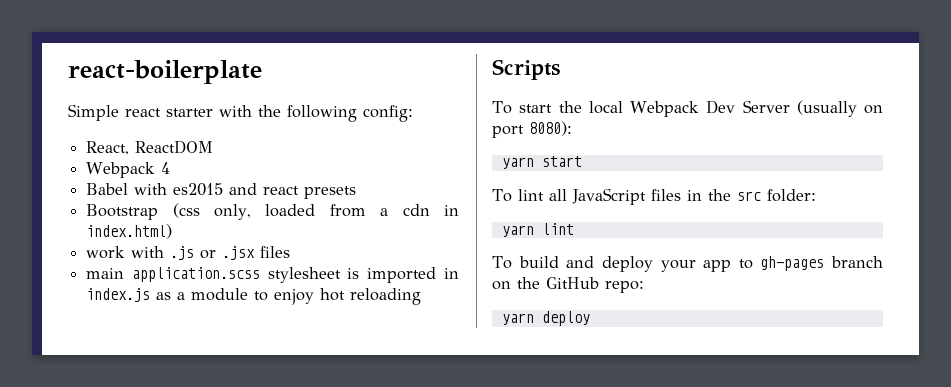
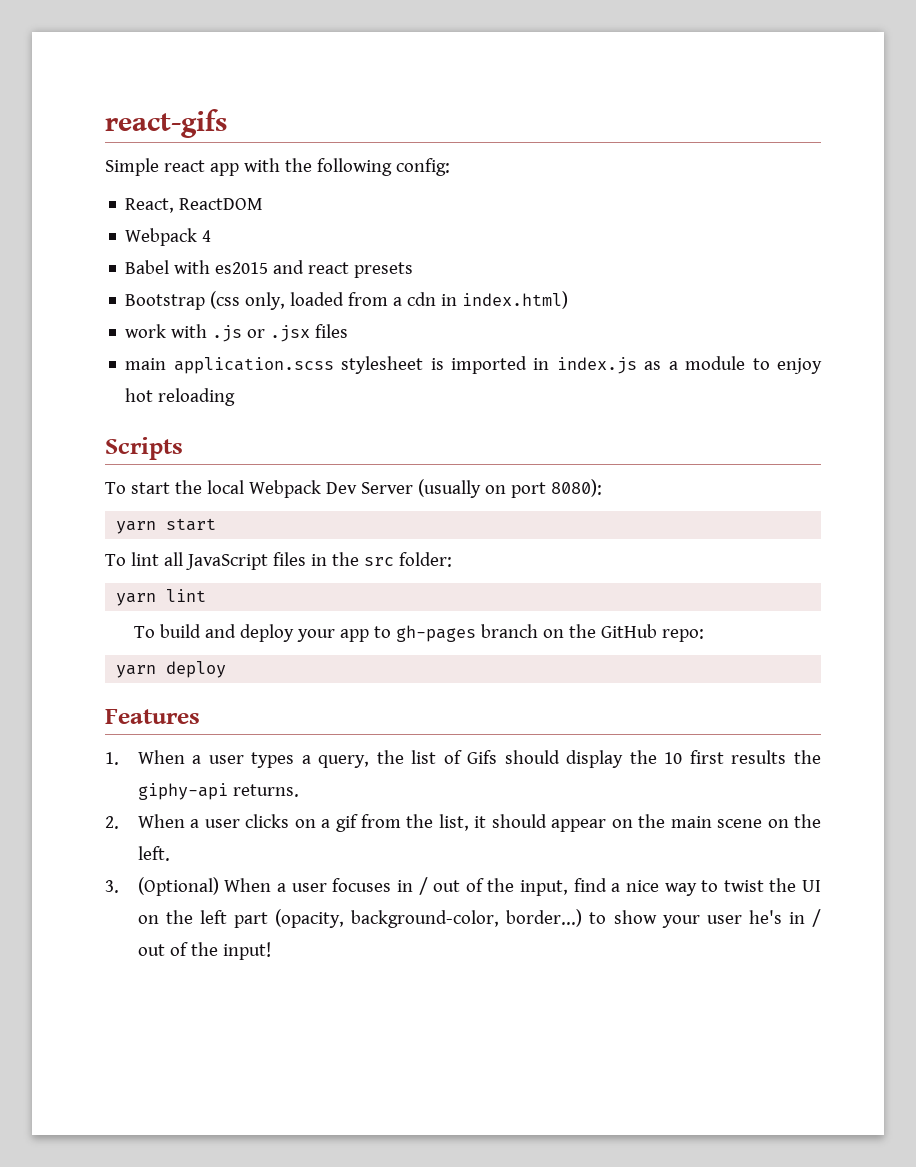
[68,60,262,84] react-boilerplate -> [105,109,227,138] react-gifs
[166,108,213,117] starter -> [209,163,239,176] app
(590, 318) none -> [105,709,200,724] [105,750,822,768] [137,783,299,800] [105,814,822,832] [137,846,170,861] [105,877,821,896] [137,909,821,928] [137,942,271,960] // Features // 1. When a user types a query, the list of Gifs should display the 10 first results the giphy-api returns. // 2. When a user clicks on a gif from the list, it should appear on the main scene on the left. // 3. (Optional) When a user focuses in / out of the input, find a nice way to twist the UI on the left part (opacity, background-color, border...) to show your user he's in / out of the input!

